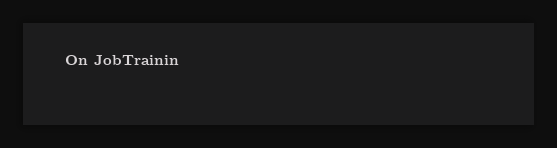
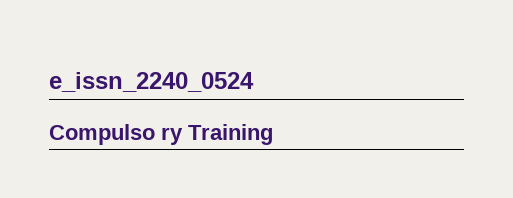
[65,55,179,65] On JobTrainin -> [49,72,254,92] [49,124,273,145] e_issn_2240_0524 // Compulso ry Training

